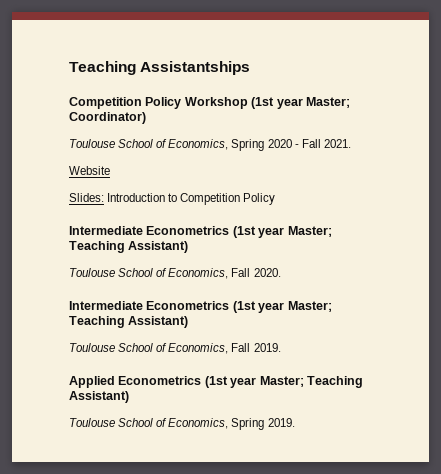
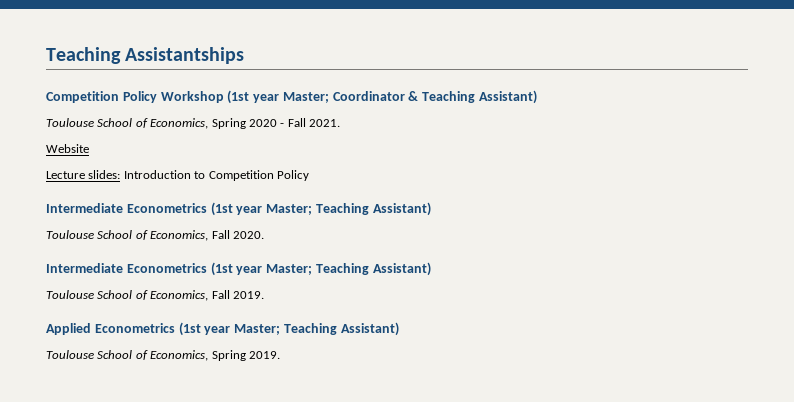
[69,112,146,124] Coordinator) -> [332,90,538,104] Coordinator & Teaching Assistant)
[69,193,104,202] Slides: -> [46,170,121,179] Lecture slides:

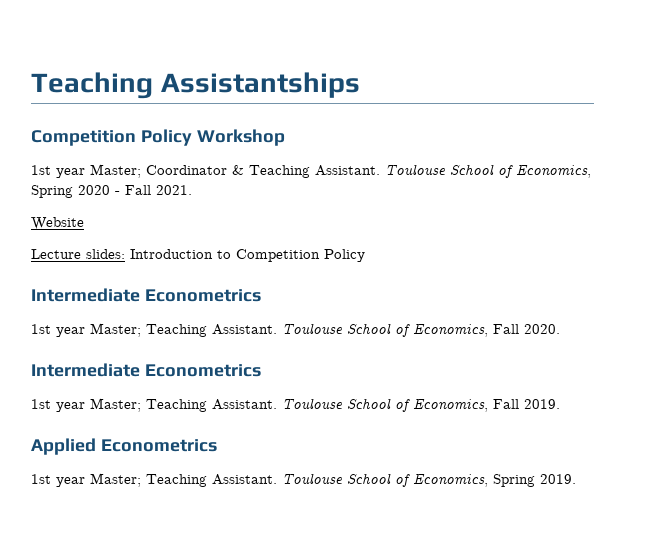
[227,90,250,104] (1st -> [31,165,51,175] // 1st
[479,90,538,104] Assistant) // -> [315,165,380,176] Assistant.
[210,202,431,216] (1st year Master; Teaching Assistant) // -> [31,323,277,337] // 1st year Master; Teaching Assistant.
[210,262,431,276] (1st year Master; Teaching Assistant) // -> [31,398,277,412] // 1st year Master; Teaching Assistant.
[178,322,399,336] (1st year Master; Teaching Assistant) // -> [31,473,277,487] // 1st year Master; Teaching Assistant.

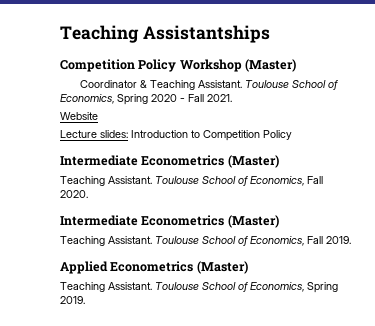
[31,164,141,178] // 1st year Master; -> [245,59,297,72] (Master) //
[31,323,141,337] // 1st year Master; -> [227,155,279,168] (Master) //
[31,398,141,412] // 1st year Master; -> [227,215,279,228] (Master) //
[31,473,141,487] // 1st year Master; -> [196,261,248,274] (Master) //

